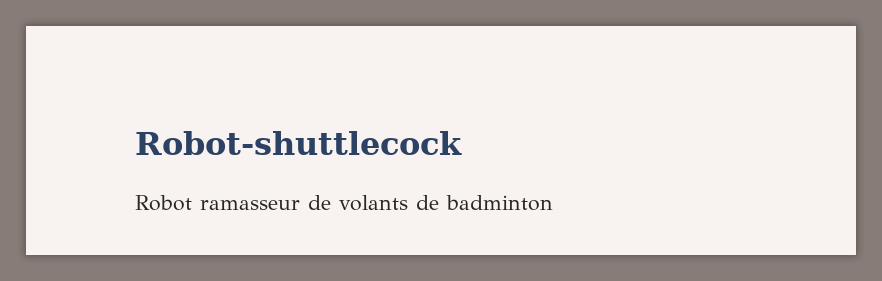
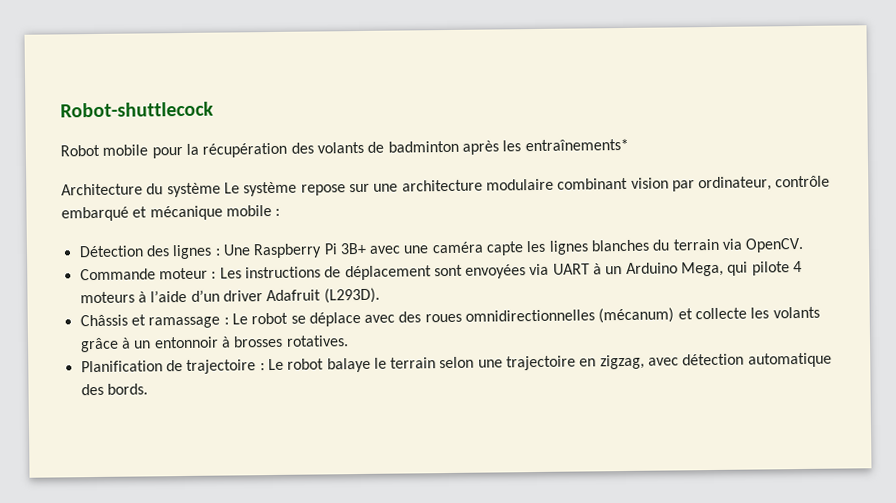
[200,195,553,211] ramasseur de volants de badminton -> [102,138,629,159] [61,175,831,198] [61,204,281,222] [78,237,805,260] [79,260,803,281] [79,287,380,304] [79,306,820,329] [79,335,349,353] [80,352,832,374] [80,383,148,396] mobile pour la récupération des volants de badminton après les entraînements* // Architecture du système Le système repose sur une architecture modulaire combinant vision par ordinateur, contrôle embarqué et mécanique mobile : // Détection des lignes : Une Raspberry Pi 3B+ avec une caméra capte les lignes blanches du terrain via OpenCV. // Commande moteur : Les instructions de déplacement sont envoyées via UART à un Arduino Mega, qui pilote 4 moteurs à l’aide d’un driver Adafruit (L293D). // Châssis et ramassage : Le robot se déplace avec des roues omnidirectionnelles (mécanum) et collecte les volants grâce à un entonnoir à brosses rotatives. // Planification de trajectoire : Le robot balaye le terrain selon une trajectoire en zigzag, avec détection automatique des bords.

